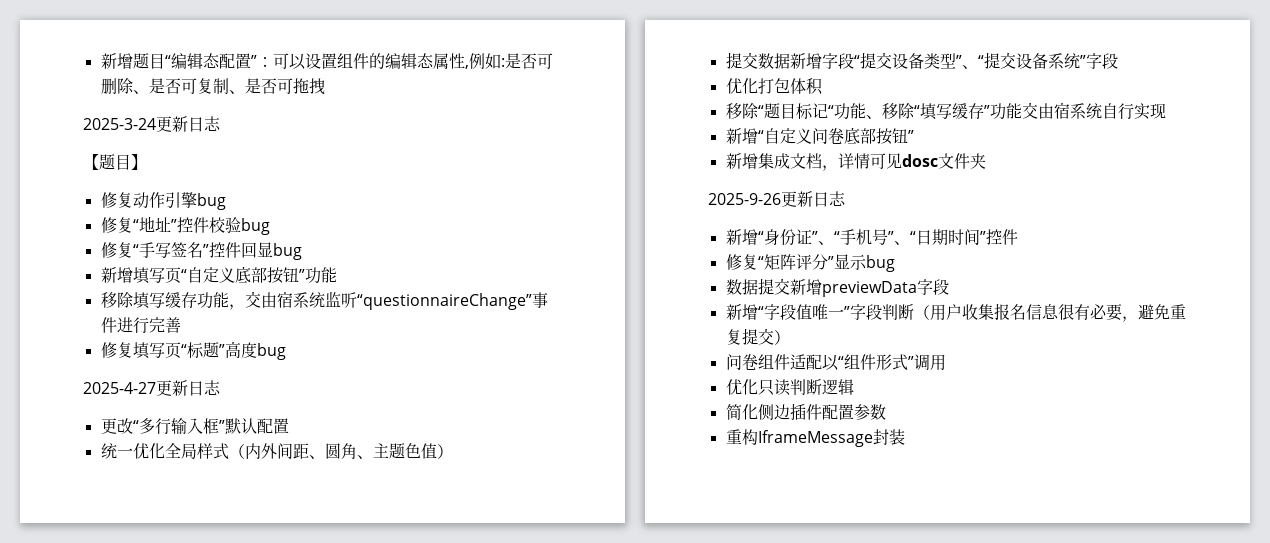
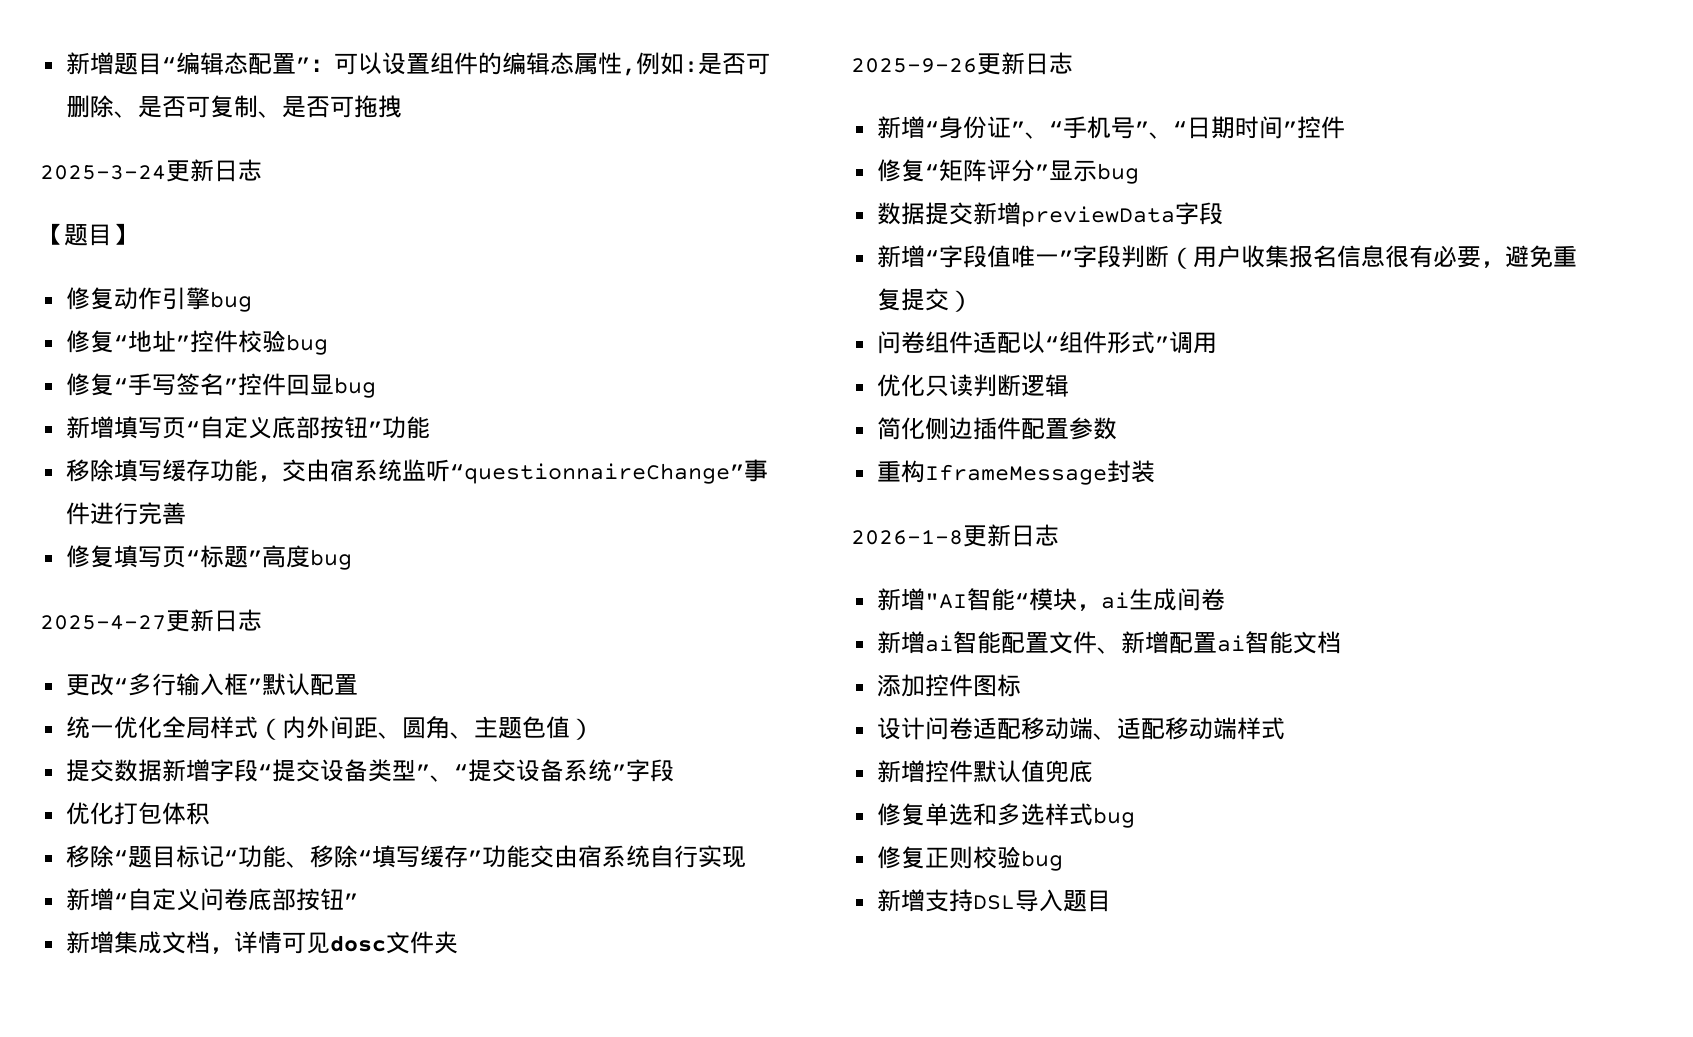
(905, 437) none -> [851,524,1059,547] [876,588,1225,611] [876,631,1341,654] [876,674,1021,697] [876,717,1285,740] [876,760,1093,783] [876,803,1135,828] [876,846,1063,871] [876,889,1111,912] // 2026-1-8更新日志 // 新增"AI智能“模块，ai生成间卷 // 新增ai智能配置文件、新增配置ai智能文档 // 添加控件图标 // 设计问卷适配移动端、适配移动端样式 // 新增控件默认值兜底 // 修复单选和多选样式bug // 修复正则校验bug // 新增支持DSL导入题目

